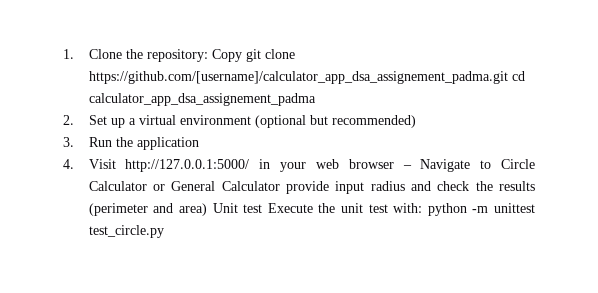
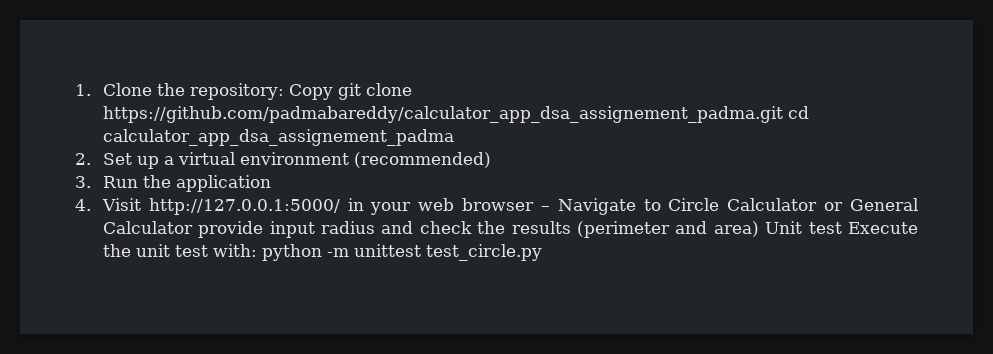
[88,71,508,84] https://github.com/[username]/calculator_app_dsa_assignement_padma.git -> [102,106,783,123] https://github.com/padmabareddy/calculator_app_dsa_assignement_padma.git
[254,115,416,128] (optional but recommended) -> [353,152,491,168] (recommended)

